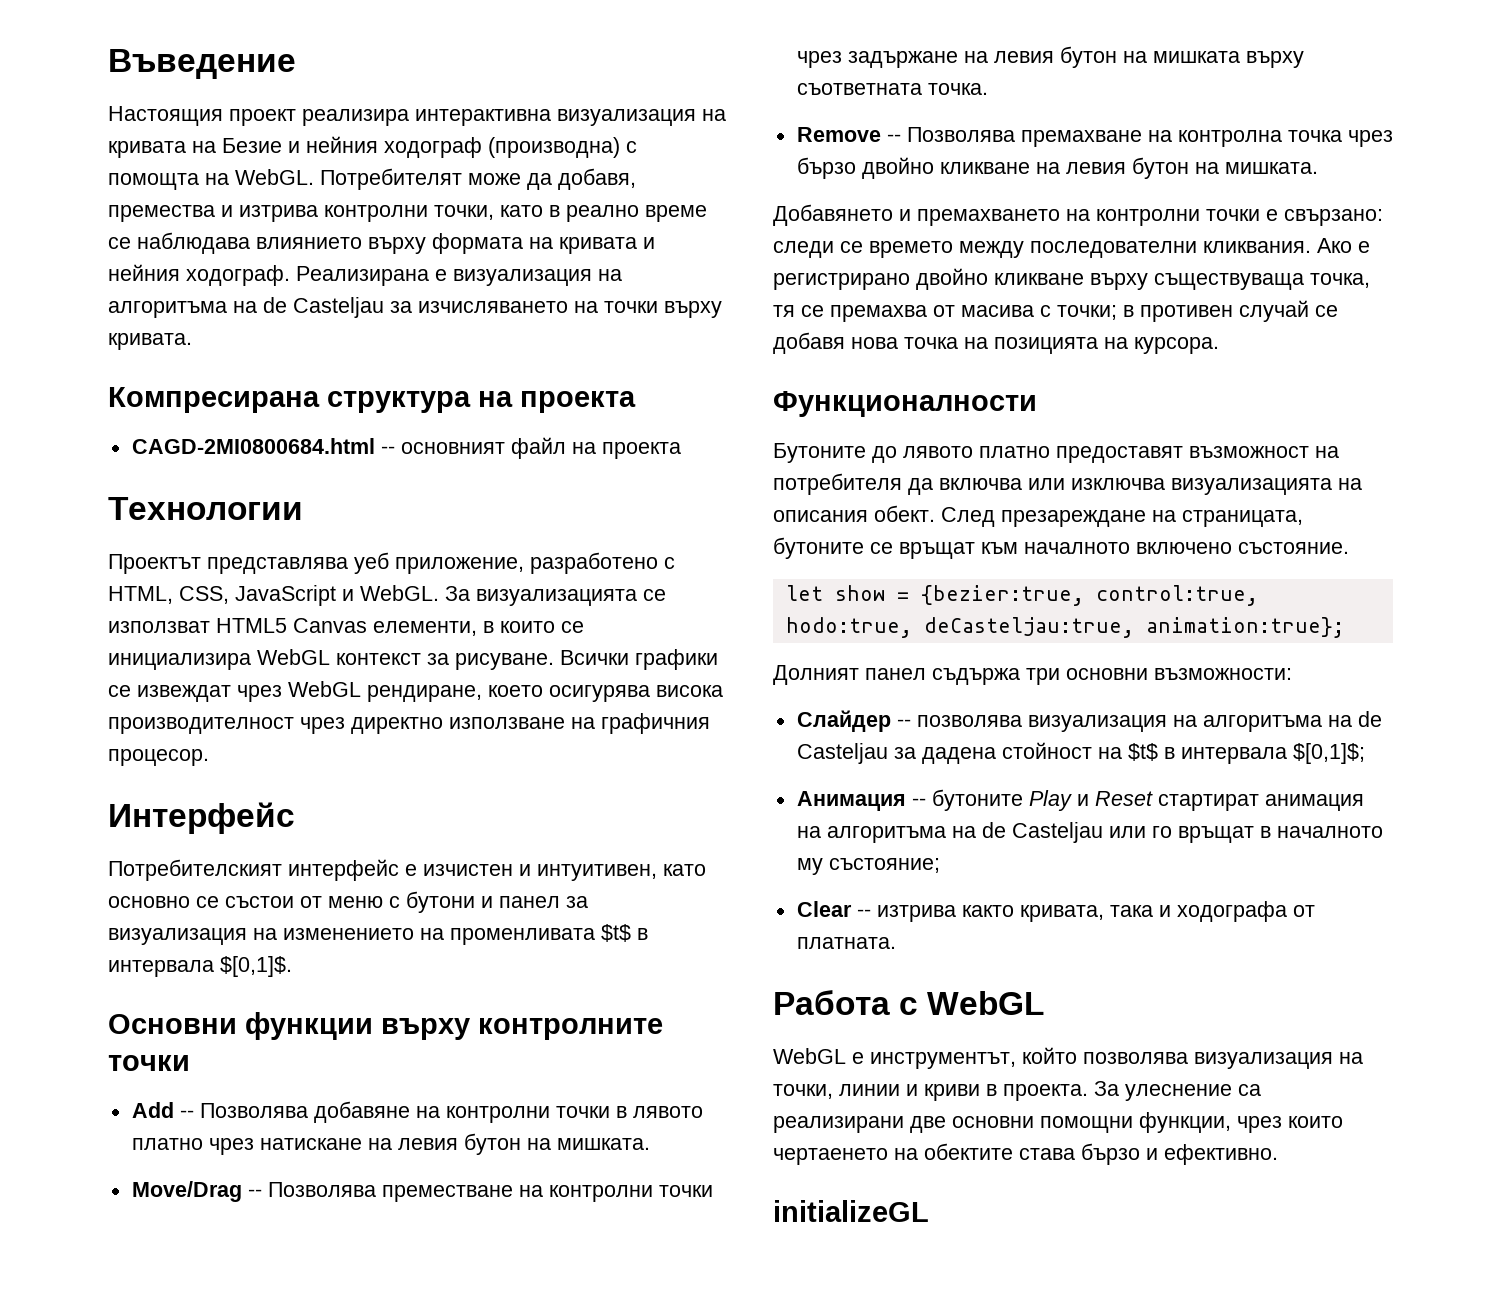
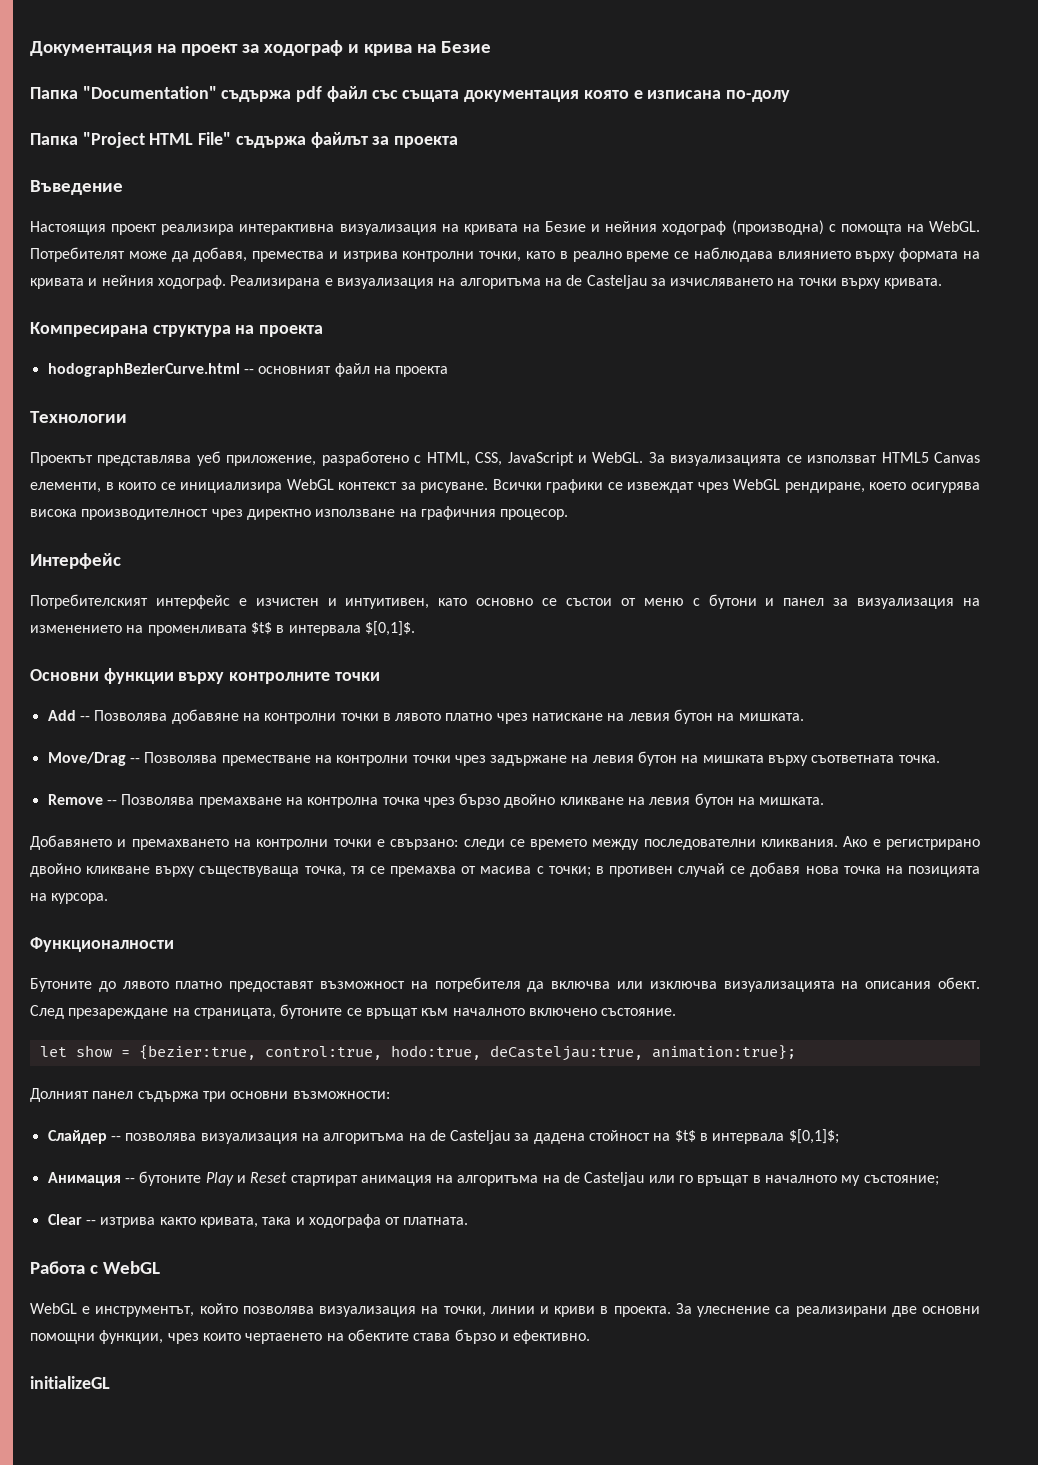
(108, 64) none -> [30,40,491,56] [30,86,790,102] [30,132,459,148] Документация на проект за ходограф и крива на Безие // Папка "Documentation" съдържа pdf файл със същата документация която е изписана по-долу // Папка "Project HTML File" съдържа файлът за проекта //
[131,438,375,454] CAGD-2MI0800684.html -> [47,363,240,377] hodographBezierCurve.html

